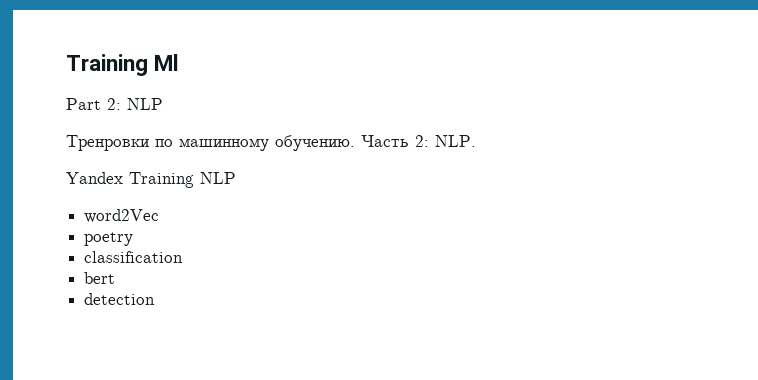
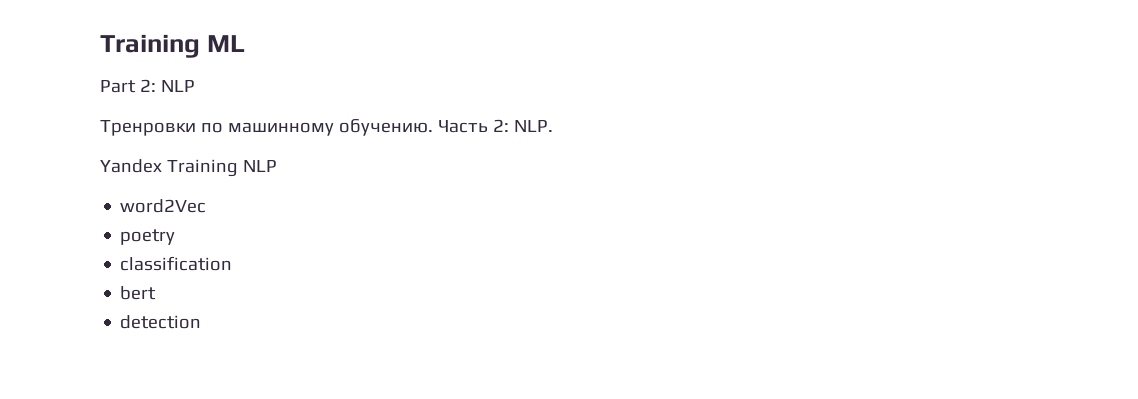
[66,54,180,76] Training Ml -> [100,34,246,58] Training ML

